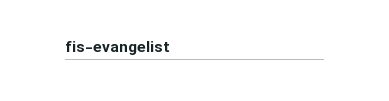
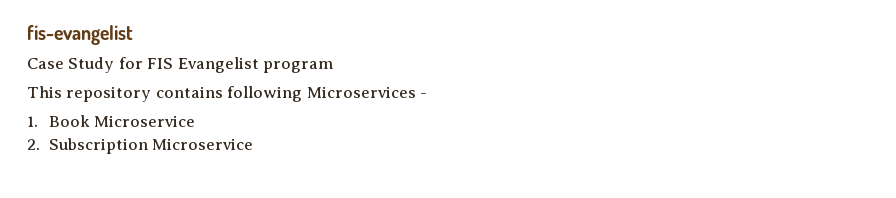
(170, 48) none -> [27,57,334,73] [27,86,428,102] [27,115,196,127] [27,138,254,154] // Case Study for FIS Evangelist program // This repository contains following Microservices - // 1. Book Microservice // 2. Subscription Microservice

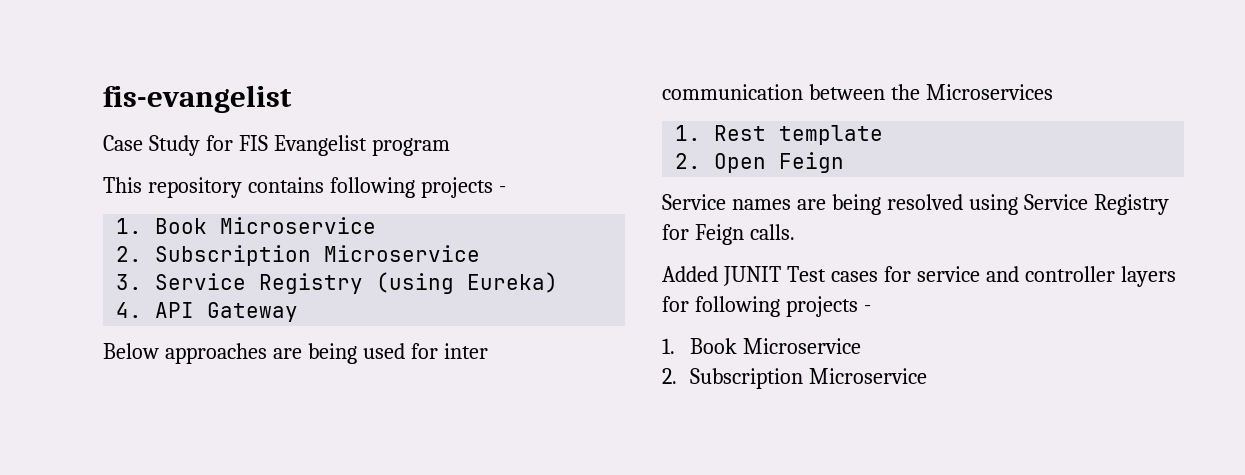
[306,86,416,98] Microservices -> [420,177,506,198] [116,217,377,234] [116,245,481,266] [116,272,559,294] [116,302,299,322] [103,343,488,364] [662,84,1053,100] [675,125,884,145] [675,152,845,173] [662,194,1169,215] [662,224,795,245] [662,266,1176,287] [662,296,858,317] projects - // 1. Book Microservice // 2. Subscription Microservice // 3. Service Registry (using Eureka) // 4. API Gateway // Below approaches are being used for inter communication between the Microservices // 1. Rest template // 2. Open Feign // Service names are being resolved using Service Registry for Feign calls. // Added JUNIT Test cases for service and controller layers for following projects

